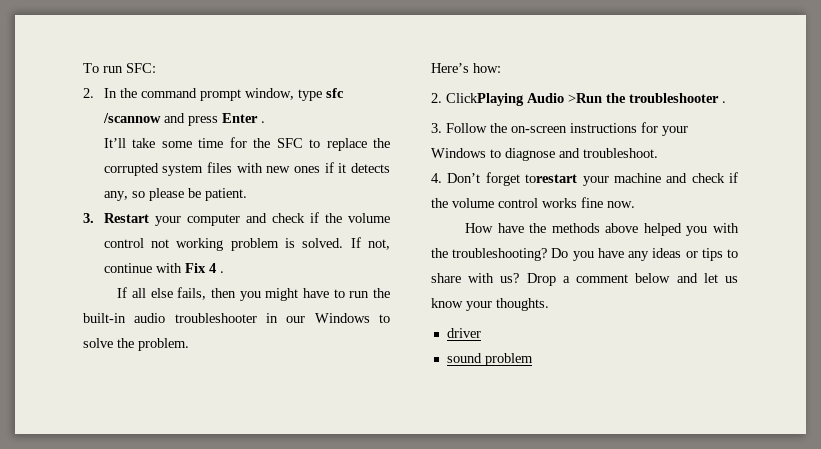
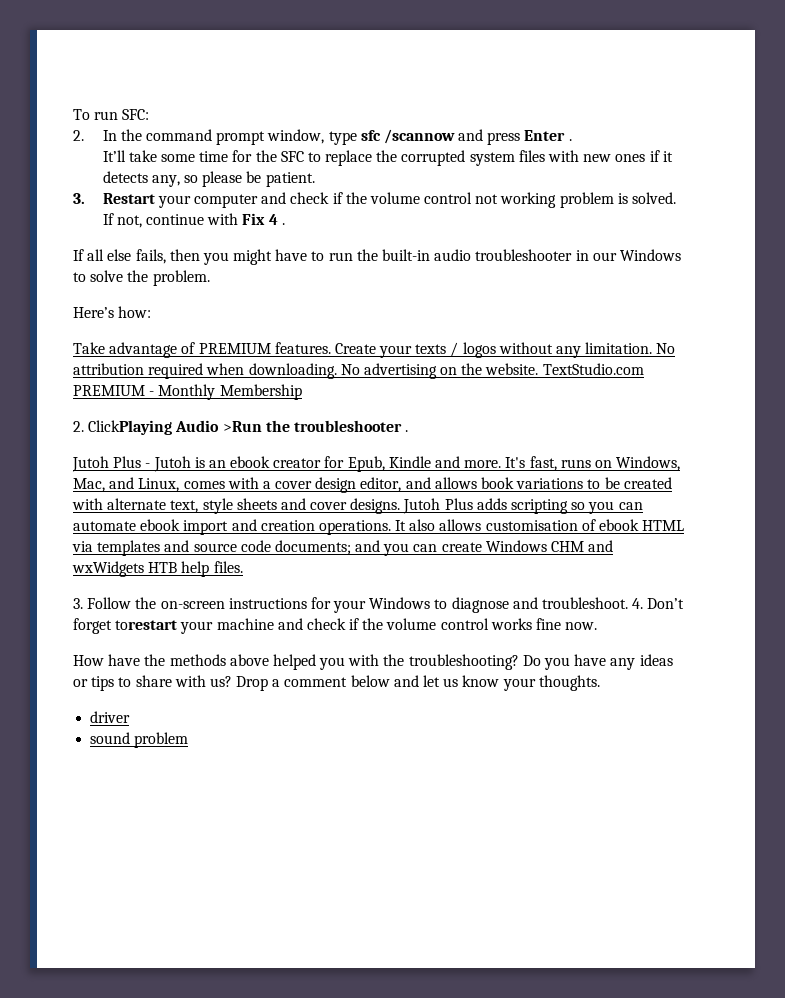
(501, 68) none -> [73,342,676,358] [73,363,644,379] [73,384,302,400] // Take advantage of PREMIUM features. Create your texts / logos without any limitation. No attribution required when downloading. No advertising on the website. TextStudio.com PREMIUM - Monthly Membership
(726, 102) none -> [72,456,681,472] [73,477,672,493] [72,498,643,514] [73,519,685,535] [72,540,614,556] [72,561,243,577] // Jutoh Plus - Jutoh is an ebook creator for Epub, Kindle and more. It's fast, runs on Windows, Mac, and Linux, comes with a cover design editor, and allows book variations to be created with alternate text, style sheets and cover designs. Jutoh Plus adds scripting so you can automate ebook import and creation operations. It also allows customisation of ebook HTML via templates and source code documents; and you can create Windows CHM and wxWidgets HTB help files.
(658, 153) // -> (629, 603) none

